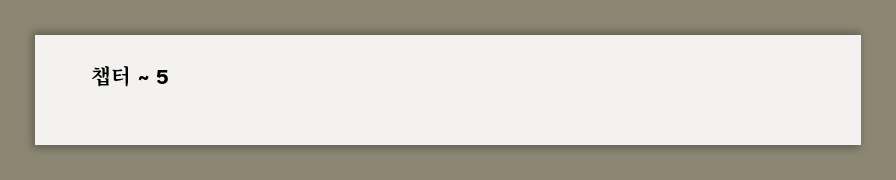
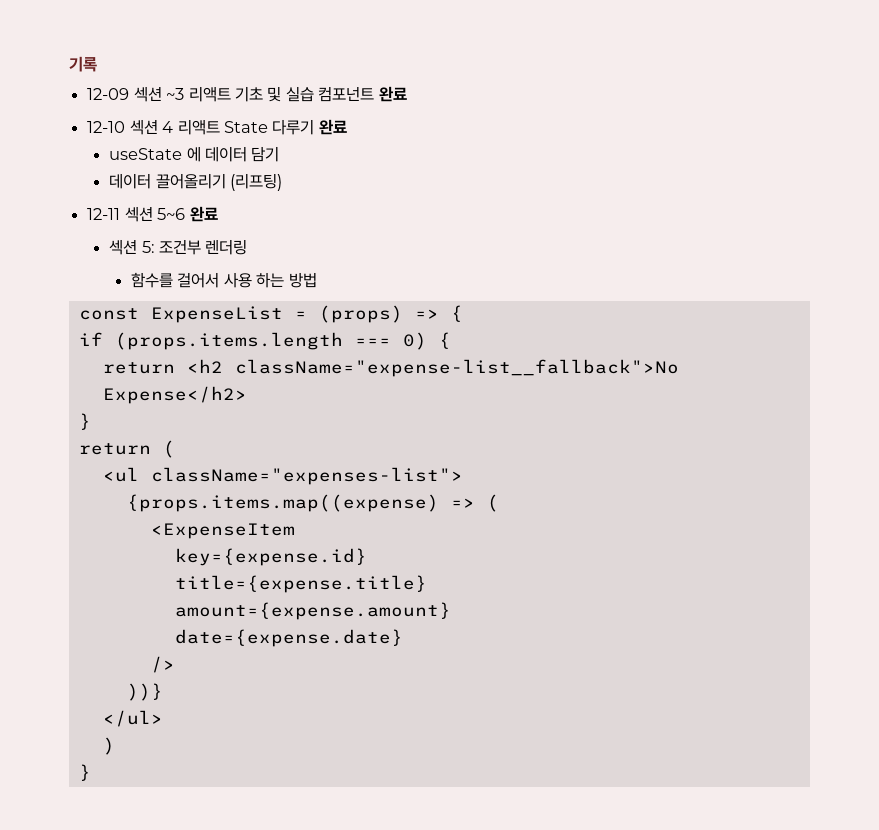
[91,65,169,87] 챕터 ~ 5 -> [69,56,97,72] [87,86,407,102] [87,119,347,135] [109,146,280,162] [109,173,282,191] [87,206,218,222] [109,239,248,255] [131,272,317,288] [78,305,463,323] [78,332,451,350] [102,359,679,377] [102,386,247,404] [78,413,91,430] [78,440,175,458] [102,467,463,485] [126,494,499,512] [150,523,295,539] [174,548,367,566] [174,575,427,593] [174,602,451,620] [174,629,403,647] [150,656,175,673] [126,683,163,701] [102,710,163,727] [102,737,115,755] [78,764,91,781] 기록 // 12-09 섹션 ~3 리액트 기초 및 실습 컴포넌트 완료 // 12-10 섹션 4 리액트 State 다루기 완료 // useState 에 데이터 담기 // 데이터 끌어올리기 (리프팅) // 12-11 섹션 5~6 완료 // 섹션 5: 조건부 렌더링 // 함수를 걸어서 사용 하는 방법 // const ExpenseList = (props) => { // if (props.items.length === 0) { // return <h2 className="expense-list__fallback">No Expense</h2> // } // return ( // <ul className="expenses-list"> // {props.items.map((expense) => ( // <ExpenseItem // key={expense.id} // title={expense.title} // amount={expense.amount} // date={expense.date} // /> // ))} // </ul> // ) // }

